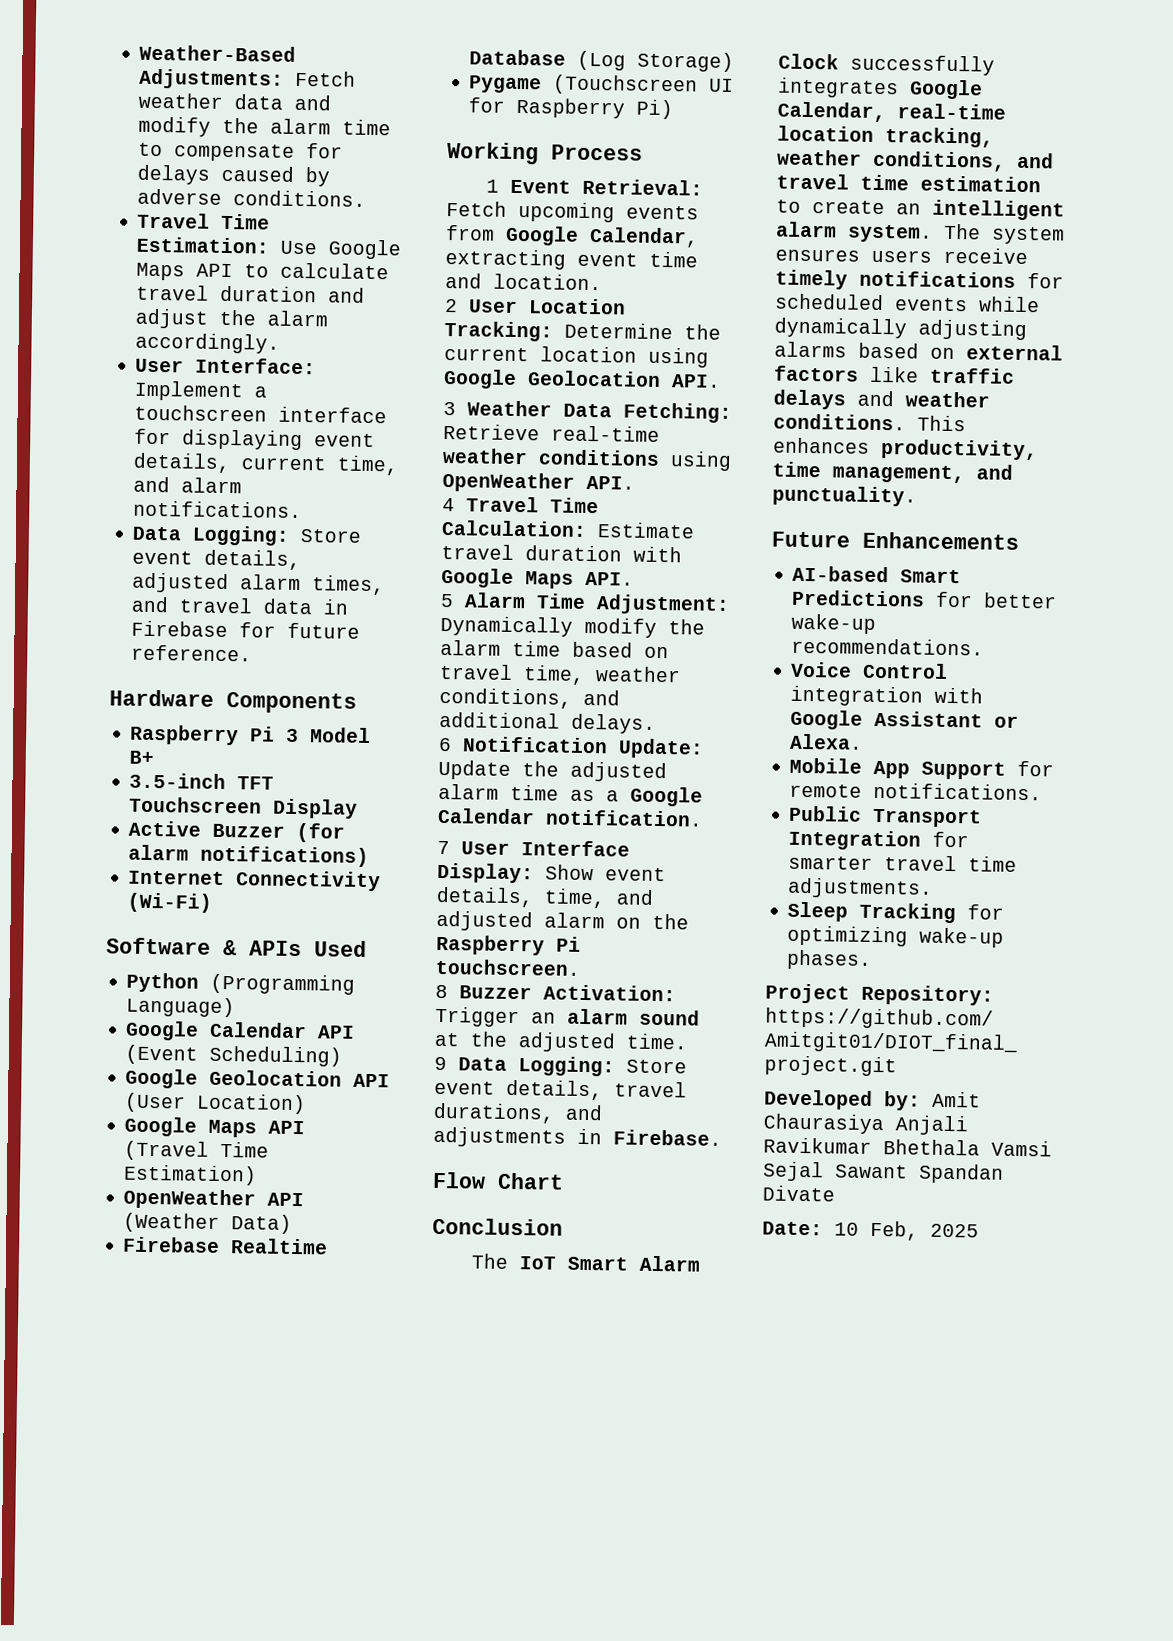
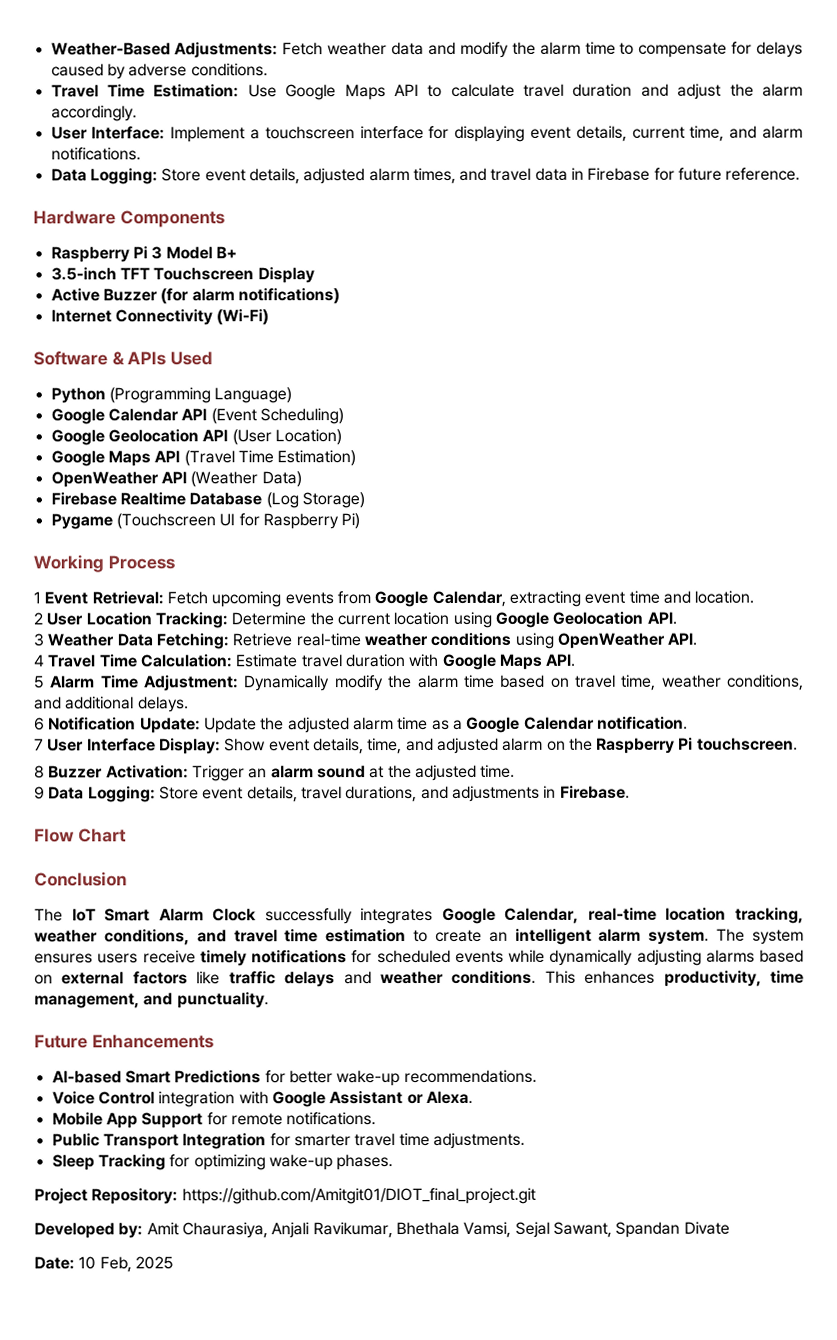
[763,1113,968,1136] [763,1137,1052,1157] [763,1161,908,1182] Chaurasiya Anjali Ravikumar Bhethala Vamsi Sejal Sawant -> [181,1221,612,1239] Chaurasiya, Anjali Ravikumar, Bhethala Vamsi, Sejal Sawant,

